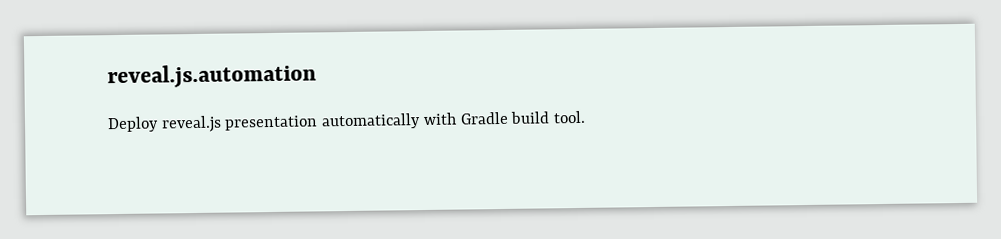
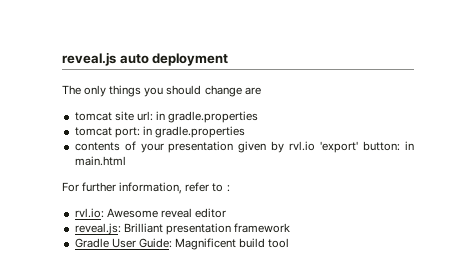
[107,63,317,89] [107,110,587,133] reveal.js.automation // Deploy reveal.js presentation automatically with Gradle build tool. -> [62,52,229,66] [62,85,261,97] [74,111,259,123] [74,126,245,138] [74,141,415,153] [74,156,126,166] [62,182,230,194] [74,208,226,218] [74,223,290,235] [74,238,290,250] reveal.js auto deployment // The only things you should change are // tomcat site url: in gradle.properties // tomcat port: in gradle.properties // contents of your presentation given by rvl.io 'export' button: in main.html // For further information, refer to : // rvl.io: Awesome reveal editor // reveal.js: Brilliant presentation framework // Gradle User Guide: Magnificent build tool

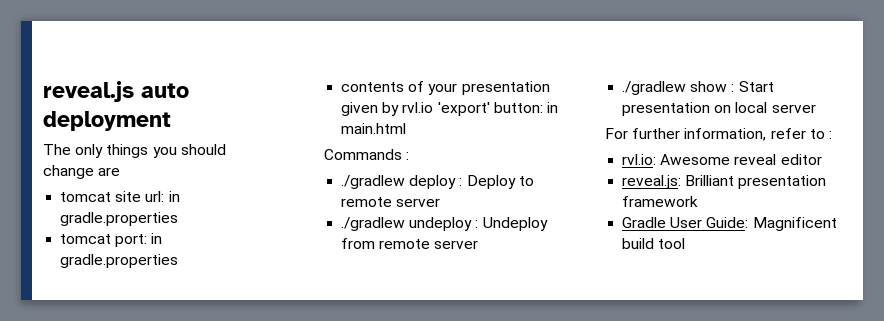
(126, 161) none -> [324,149,410,160] [341,175,534,189] [341,197,441,207] [341,217,548,231] [341,238,479,249] [622,81,774,95] [622,102,816,116] // Commands : // ./gradlew deploy : Deploy to remote server // ./gradlew undeploy : Undeploy from remote server // ./gradlew show : Start presentation on local server

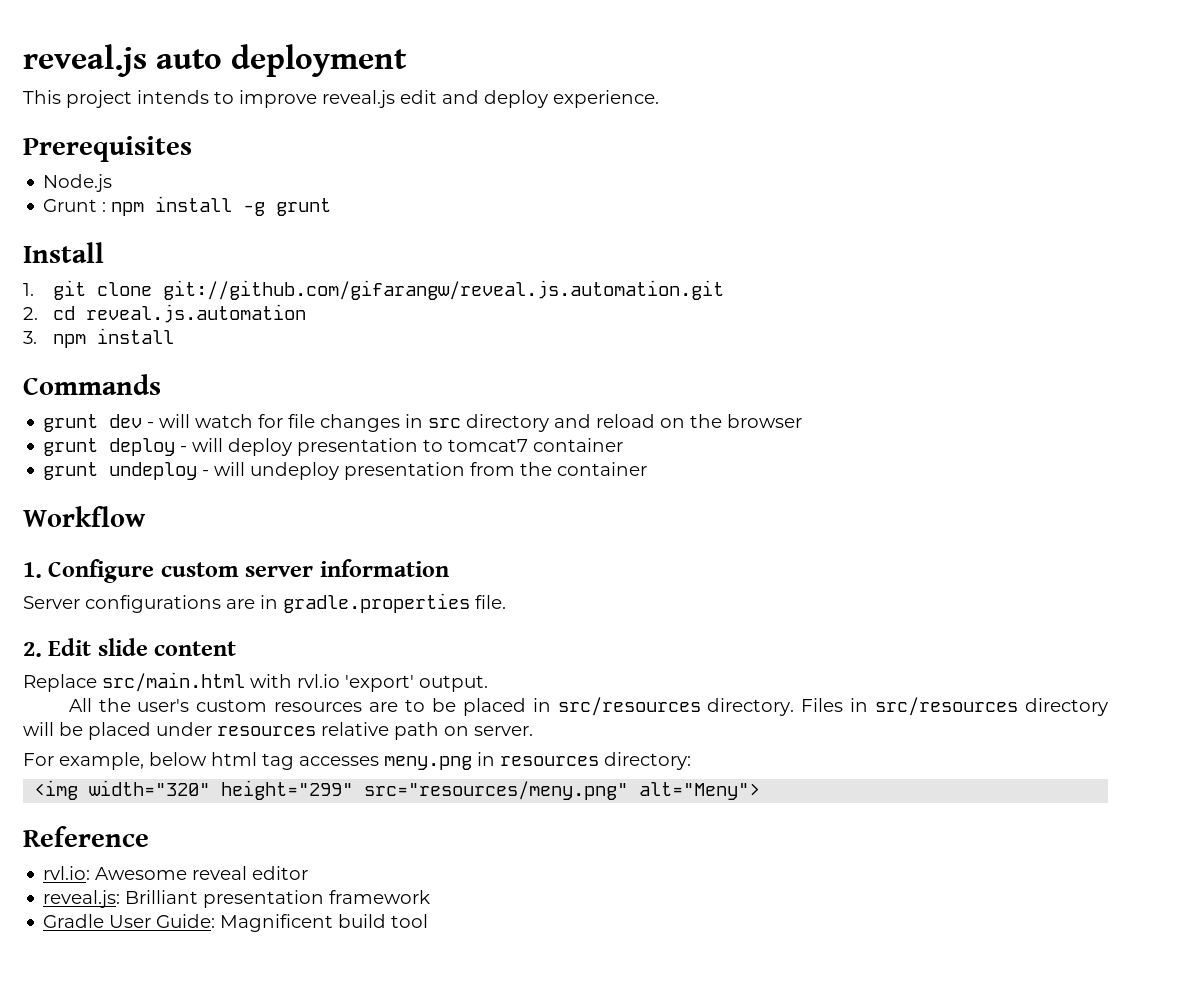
[43,144,226,158] [43,165,121,179] [60,191,180,202] [60,212,179,226] [60,233,163,247] [60,254,179,268] [341,81,550,95] [341,102,558,116] [341,123,407,134] [324,149,410,160] [341,175,534,189] [341,197,441,207] [341,217,548,231] [341,238,479,249] [622,81,774,95] [622,102,816,116] [605,128,832,141] The only things you should change are // tomcat site url: in gradle.properties // tomcat port: in gradle.properties // contents of your presentation given by rvl.io 'export' button: in main.html // Commands : // ./gradlew deploy : Deploy to remote server // ./gradlew undeploy : Undeploy from remote server // ./gradlew show : Start presentation on local server // For further information, refer to : -> [23,90,659,108] [23,136,192,162] [43,174,113,192] [43,196,332,216] [23,242,104,263] [23,280,724,300] [23,304,306,323] [23,328,174,348] [23,374,161,395] [43,414,803,432] [43,438,624,456] [43,462,648,480] [23,506,146,527] [23,559,449,583] [23,593,506,613] [23,638,237,657] [23,672,488,692] [68,697,1109,716] [23,722,533,740] [23,752,691,770] [34,780,761,800] [23,826,149,847] This project intends to improve reveal.js edit and deploy experience. // Prerequisites // Node.js // Grunt : npm install -g grunt // Install // 1. git clone git://github.com/gifarangw/reveal.js.automation.git // 2. cd reveal.js.automation // 3. npm install // Commands // grunt dev - will watch for file changes in src directory and reload on the browser // grunt deploy - will deploy presentation to tomcat7 container // grunt undeploy - will undeploy presentation from the container // Workflow // 1. Configure custom server information // Server configurations are in gradle.properties file. // 2. Edit slide content // Replace src/main.html with rvl.io 'export' output. // All the user's custom resources are to be placed in src/resources directory. Files in src/resources directory will be placed under resources relative path on server. // For example, below html tag accesses meny.png in resources directory: // <img width="320" height="299" src="resources/meny.png" alt="Meny"> // Reference

